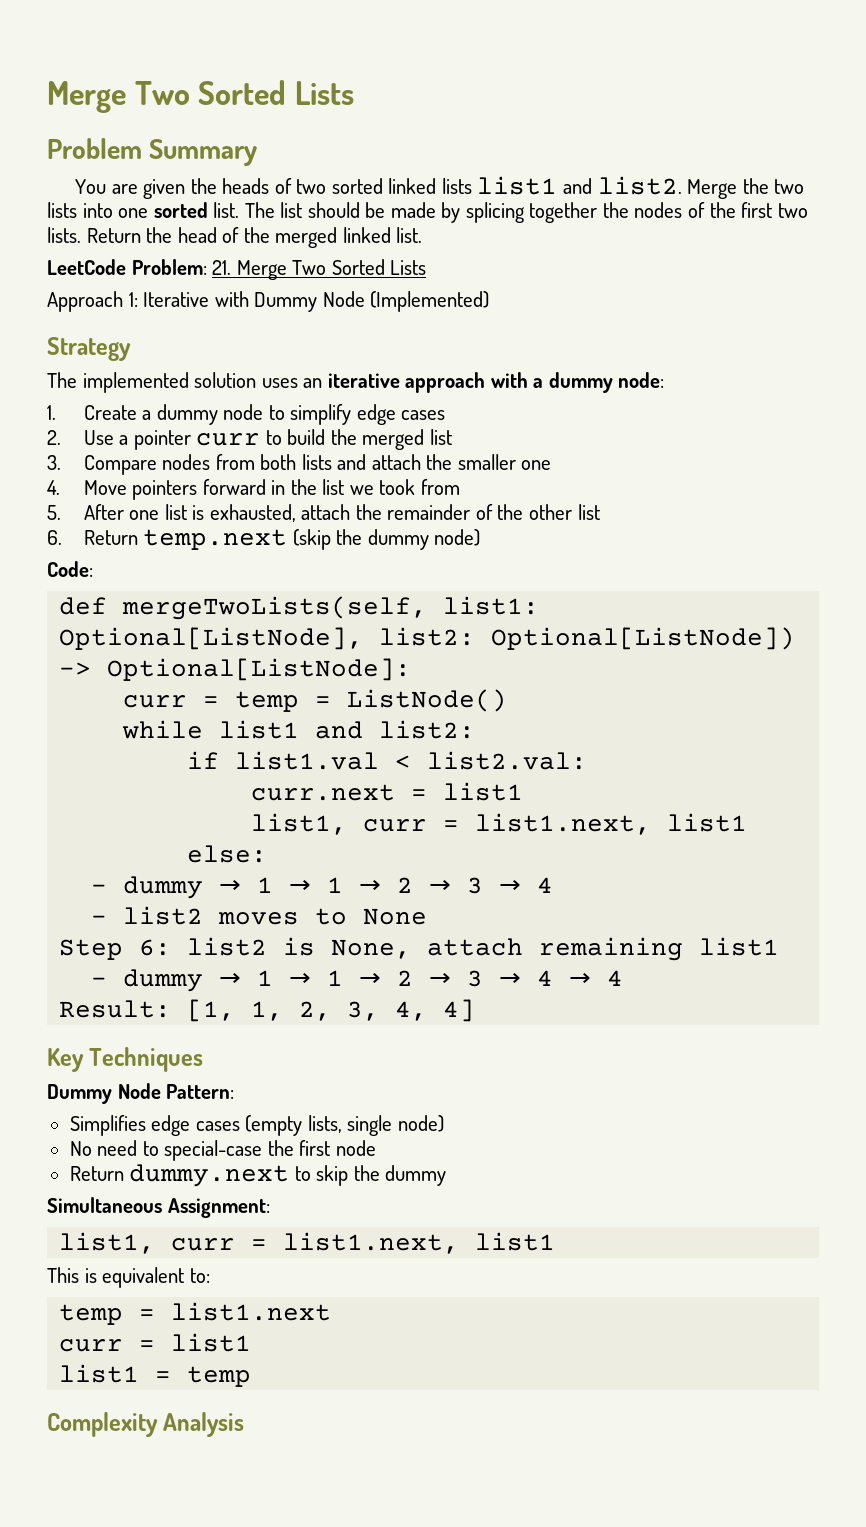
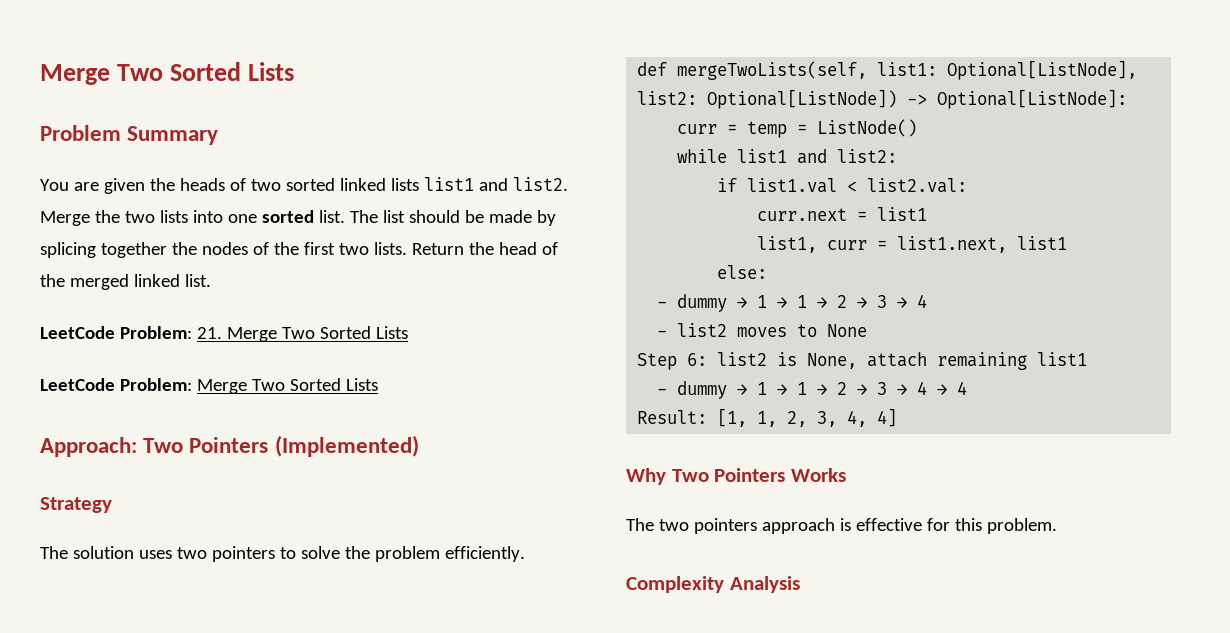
[47,291,365,312] Approach 1: Iterative with Dummy Node -> [40,378,378,394] [40,437,269,457] LeetCode Problem: Merge Two Sorted Lists // Approach: Two Pointers
[82,372,189,393] implemented -> (68, 552) none
[303,372,665,393] [47,404,446,425] [47,429,452,450] [47,454,552,475] [47,479,460,500] [47,504,600,522] [47,529,481,550] [47,561,93,577] an iterative approach with a dummy node: // 1. Create a dummy node to simplify edge cases // 2. Use a pointer curr to build the merged list // 3. Compare nodes from both lists and attach the smaller one // 4. Move pointers forward in the list we took from // 5. After one list is exhausted, attach the remainder of the other list // 6. Return temp.next (skip the dummy node) // Code: -> [176,546,525,562] two pointers to solve the problem efficiently.
[47,1047,204,1072] [47,1083,235,1104] [69,1115,444,1136] [69,1140,376,1161] [69,1164,447,1187] [47,1197,270,1218] [59,1232,556,1254] [47,1267,210,1288] [59,1302,332,1325] [59,1333,252,1352] [59,1364,252,1387] Key Techniques // Dummy Node Pattern: // Simplifies edge cases (empty lists, single node) // No need to special-case the first node // Return dummy.next to skip the dummy // Simultaneous Assignment: // list1, curr = list1.next, list1 // This is equivalent to: // temp = list1.next // curr = list1 // list1 = temp -> [626,468,846,485] [626,518,1057,534] Why Two Pointers Works // The two pointers approach is effective for this problem.

